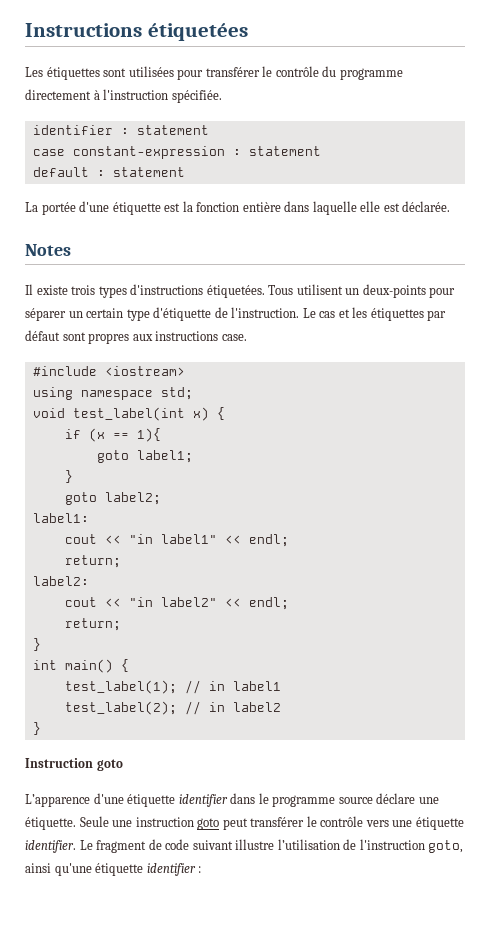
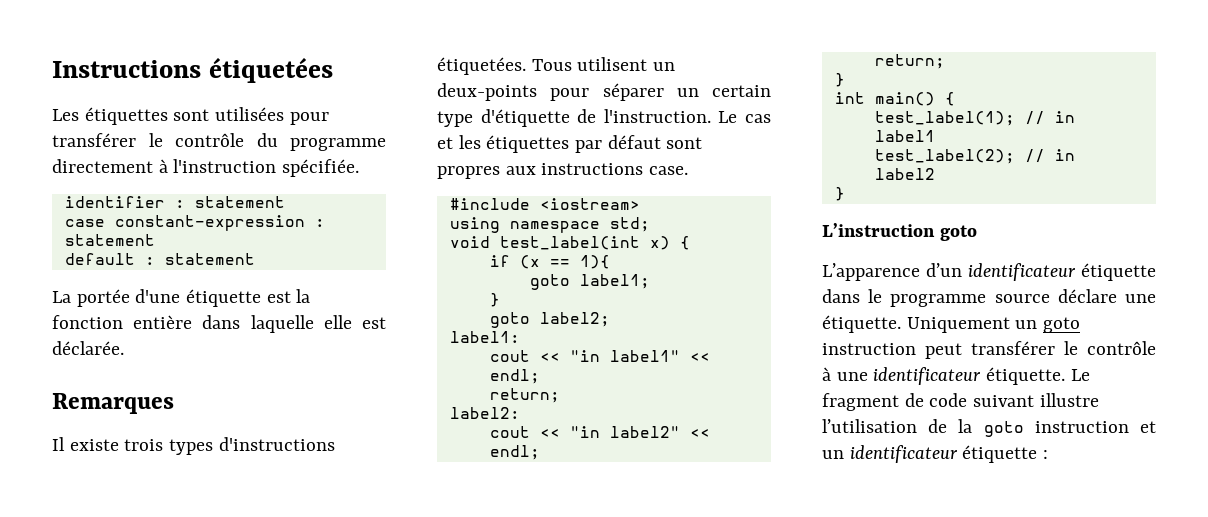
[25,244,71,256] Notes -> [52,393,174,414] Remarques
[25,758,93,768] Instruction -> [822,223,935,237] L’instruction
[93,793,228,807] d'une étiquette identifier -> [926,263,1156,281] d’un identificateur étiquette
[79,816,464,830] [25,840,76,853] Seule une instruction goto peut transférer le contrôle vers une étiquette identifier. -> [906,317,1081,333] [822,341,1156,359] [822,367,1066,385] Uniquement un goto instruction peut transférer le contrôle à une identificateur étiquette.
[359,839,464,853] [25,863,196,876] l'instruction goto, ainsi qu'une étiquette identifier -> [958,419,1156,437] [822,445,1038,463] la goto instruction et un identificateur étiquette

